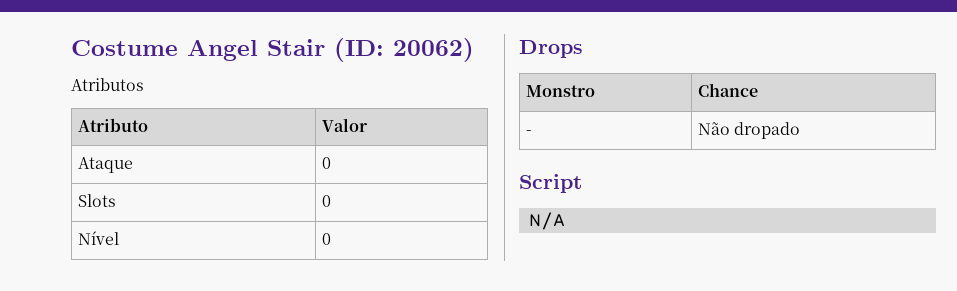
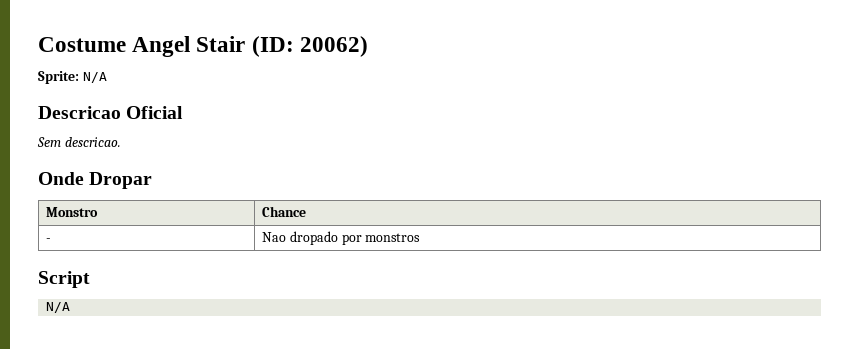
[71,78,144,91] [77,118,148,132] [321,118,367,132] [77,157,133,173] [321,157,331,169] [77,194,116,207] [321,195,331,207] [77,231,119,245] [321,233,331,245] [519,40,583,58] Atributos // Atributo | Valor // Ataque | 0 // Slots | 0 // Nível | 0 // Drops -> [38,71,107,84] [38,106,184,119] [37,137,121,147] [38,172,153,189] Sprite: N/A // Descricao Oficial // Sem descricao. // Onde Dropar
[697,122,730,135] Não -> [262,232,287,242] Nao
(800, 130) none -> [341,233,421,245] por monstros

